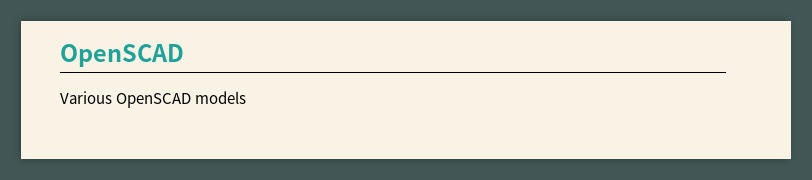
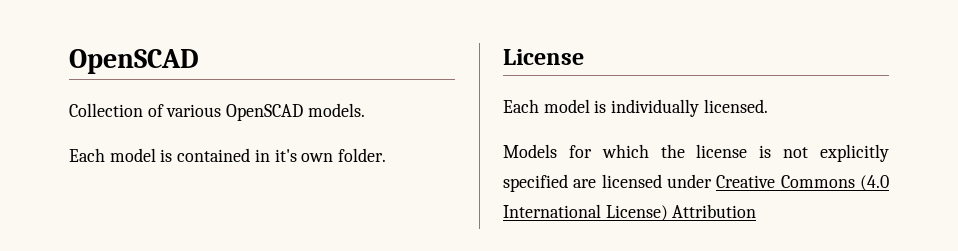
[60,91,247,108] Various OpenSCAD models -> [69,103,365,121] [69,148,387,162] [503,49,584,65] [503,99,768,117] [503,144,889,162] [503,174,889,192] [503,204,757,221] Collection of various OpenSCAD models. // Each model is contained in it's own folder. // License // Each model is individually licensed. // Models for which the license is not explicitly specified are licensed under Creative Commons (4.0 International License) Attribution

